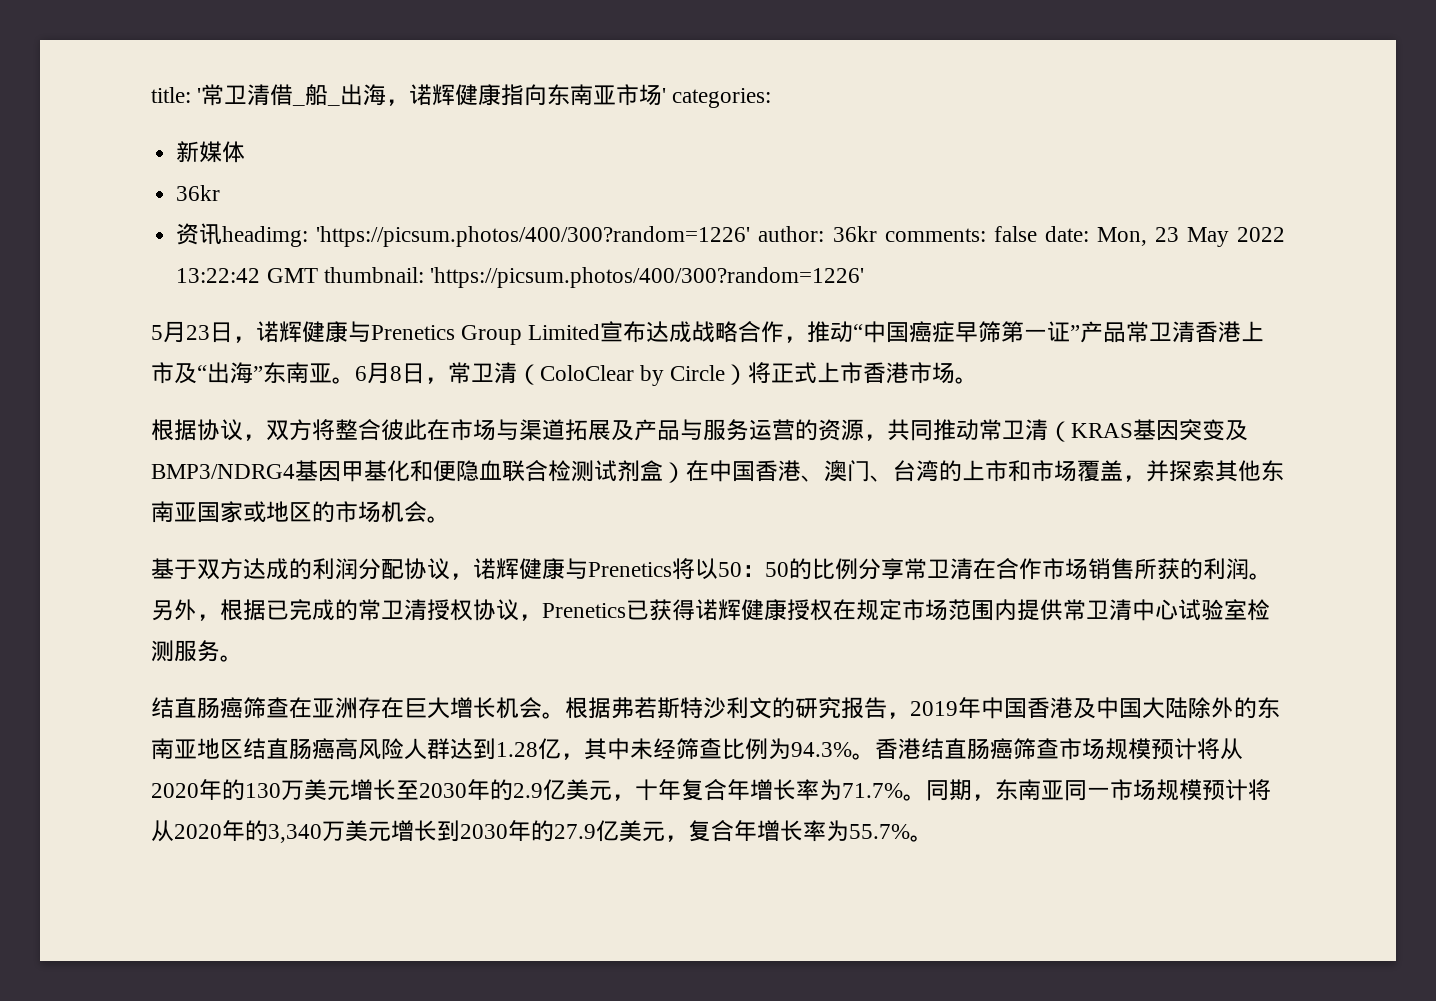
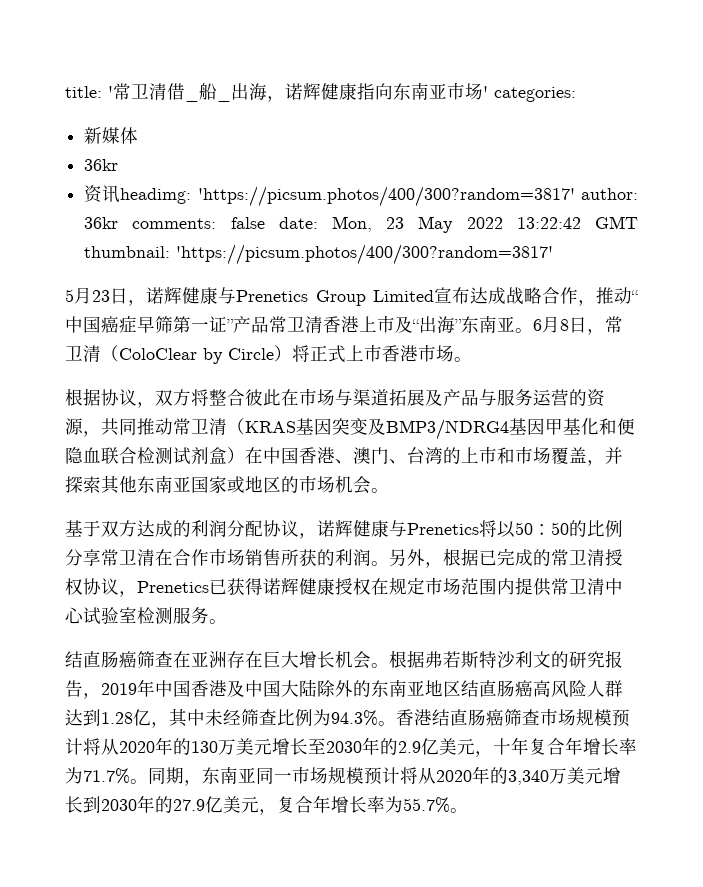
[316,226,751,247] 'https://picsum.photos/400/300?random=1226' -> [197,186,575,207] 'https://picsum.photos/400/300?random=3817'
[429,267,864,288] 'https://picsum.photos/400/300?random=1226' -> [176,244,554,265] 'https://picsum.photos/400/300?random=3817'

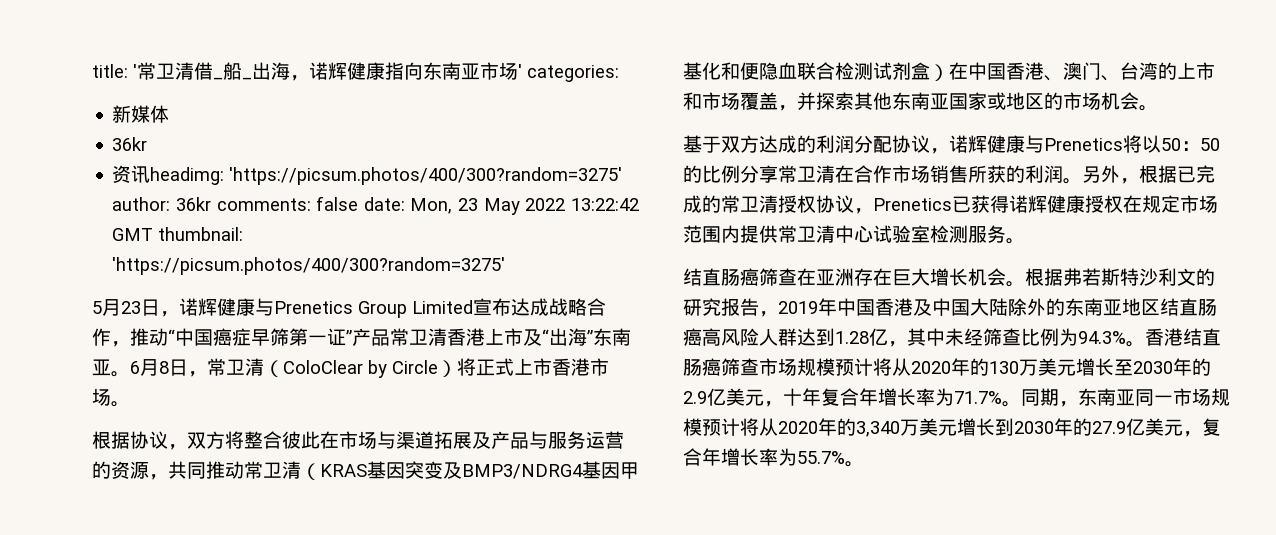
[197,186,575,207] 'https://picsum.photos/400/300?random=3817' -> [229,167,623,185] 'https://picsum.photos/400/300?random=3275'
[176,244,554,265] 'https://picsum.photos/400/300?random=3817' -> [112,257,506,275] 'https://picsum.photos/400/300?random=3275'

